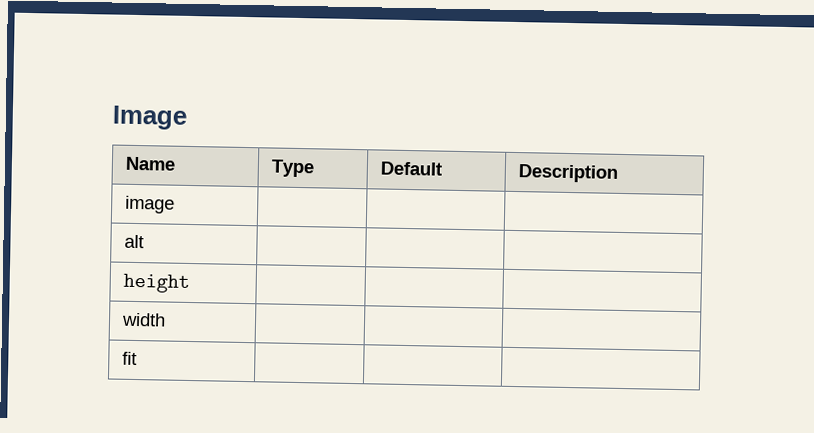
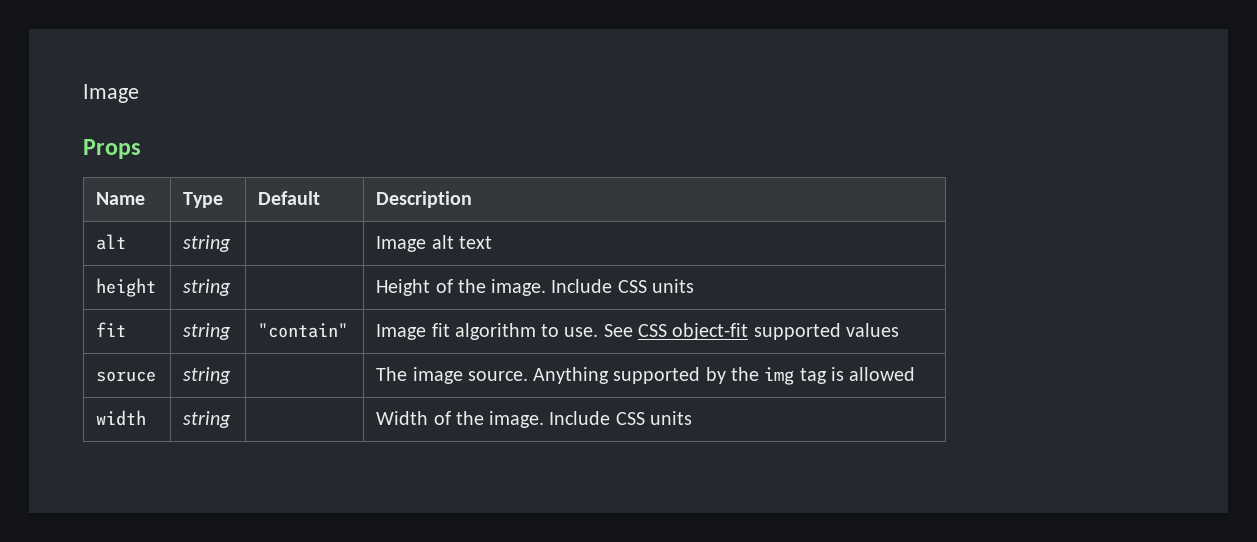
[112,105,187,130] Image -> [83,84,139,103] [83,139,141,159] Image // Props
[124,195,175,214] [123,234,144,249] image | | | // alt | | | -> [96,234,127,250] [183,235,232,252] [376,235,492,252] alt | string | | Image alt text
[120,312,166,327] [121,351,137,366] | | // width | | | // fit | | | -> [183,279,232,296] [376,279,694,296] [96,322,127,337] [183,323,232,340] [258,323,349,338] [376,323,899,340] [96,371,157,382] [183,367,232,384] [376,367,916,385] [96,410,147,426] [183,411,232,428] [376,411,692,428] string | | Height of the image. Include CSS units // fit | string | "contain" | Image fit algorithm to use. See CSS object-fit supported values // soruce | string | | The image source. Anything supported by the img tag is allowed // width | string | | Width of the image. Include CSS units

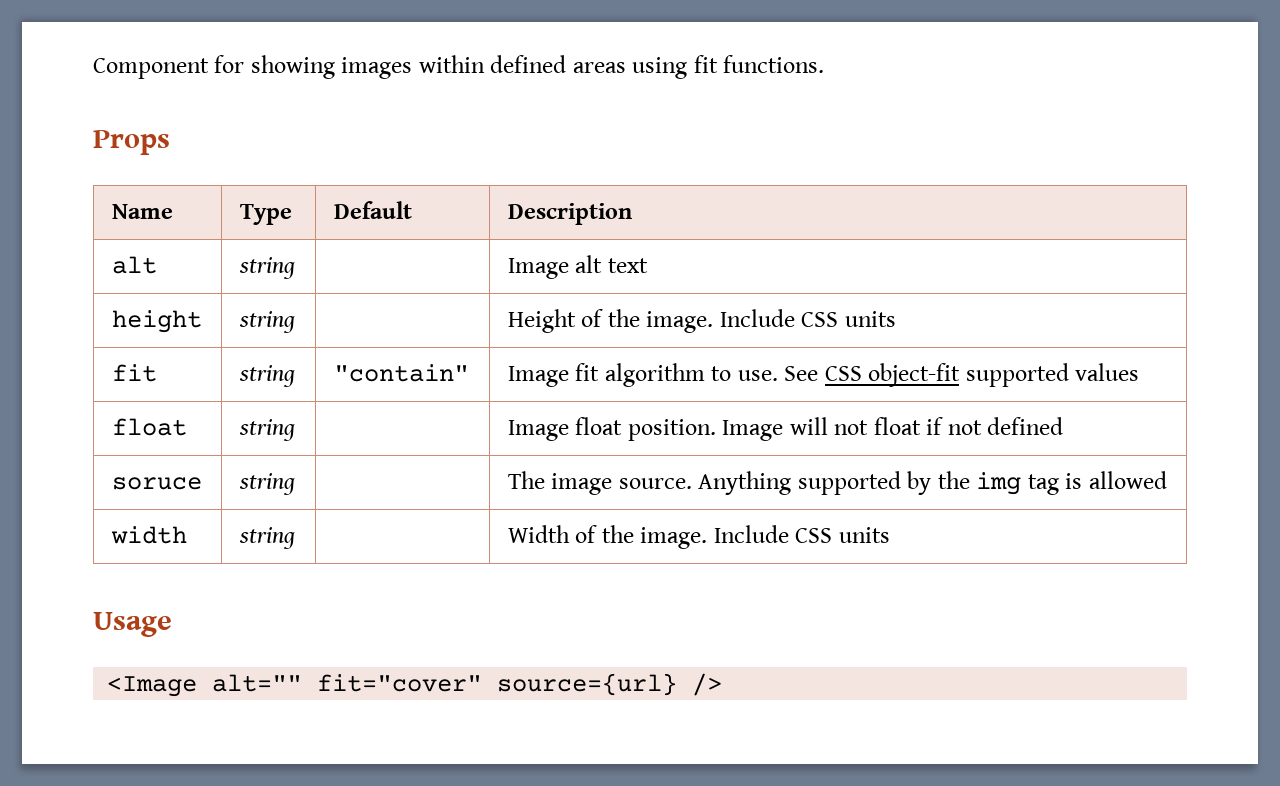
[83,84,139,103] Image -> [93,55,825,79] Component for showing images within defined areas using fit functions.
(899, 330) none -> [111,418,187,436] [238,419,295,441] [507,417,1064,441] // float | string | | Image float position. Image will not float if not defined
(692, 418) none -> [93,612,172,637] [107,673,723,697] // Usage // <Image alt="" fit="cover" source={url} />

